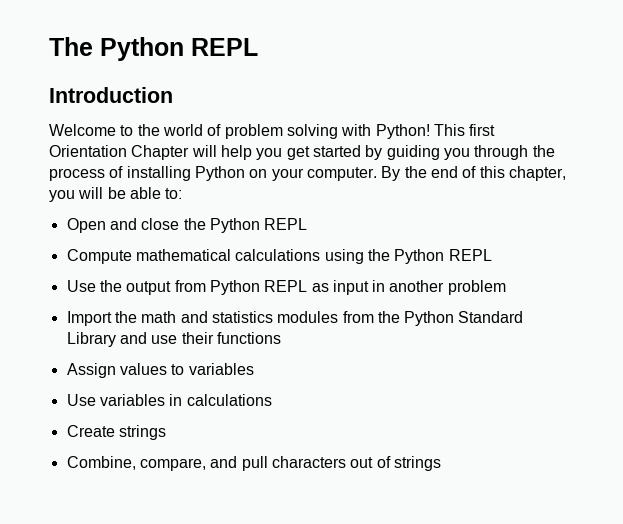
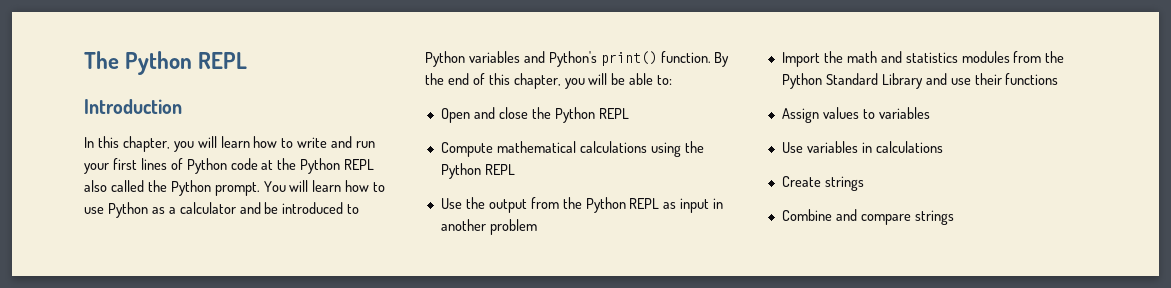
[49,124,496,139] [49,145,555,160] [49,166,377,181] Welcome to the world of problem solving with Python! This first Orientation Chapter will help you get started by guiding you through the process of installing Python on your computer. -> [84,136,376,152] [84,158,375,174] [84,180,386,196] [84,202,360,218] [425,51,711,67] In this chapter, you will learn how to write and run your first lines of Python code at the Python REPL also called the Python prompt. You will learn how to use Python as a calculator and be introduced to Python variables and Python's print() function.
(206, 286) none -> [562,197,582,209] the
[66,456,391,471] Combine, compare, and pull characters out of -> [781,209,911,225] Combine and compare

